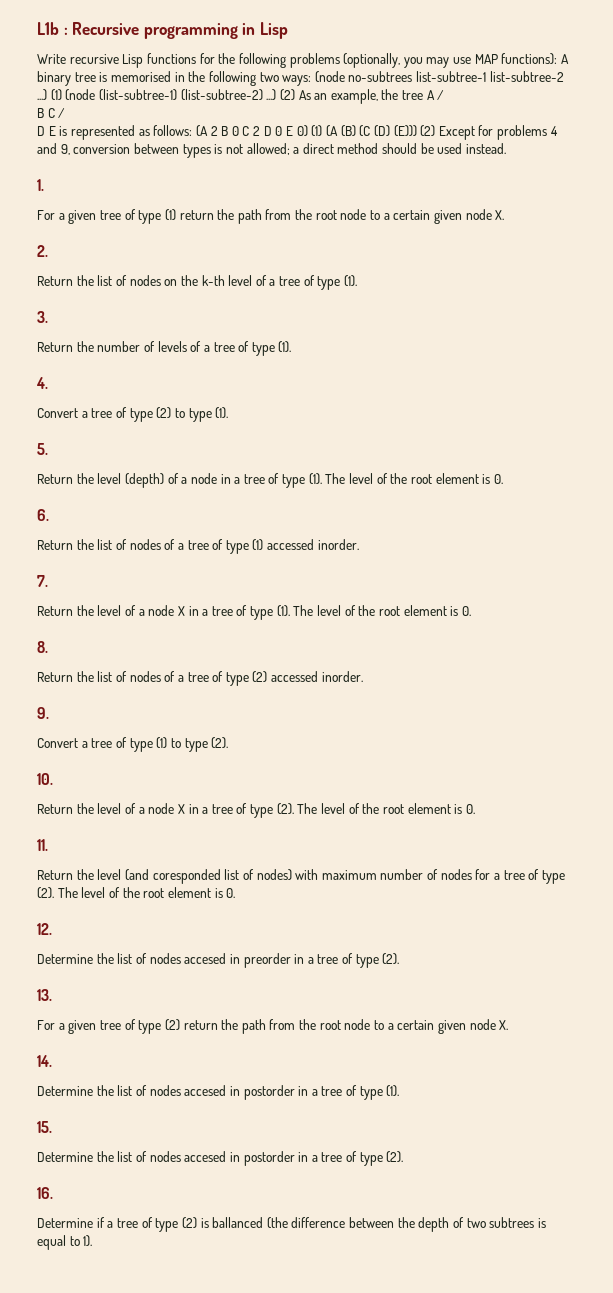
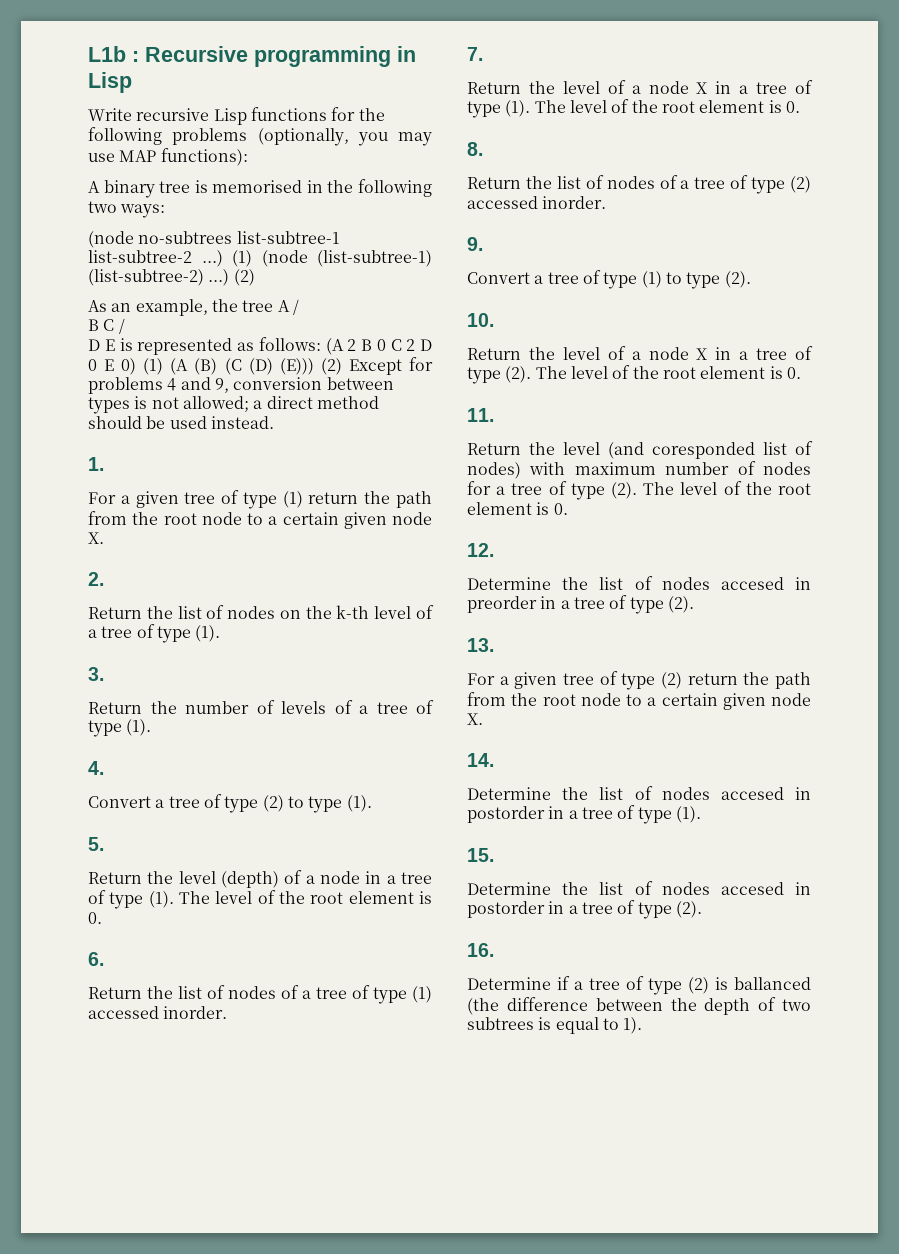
(558, 59) none -> (248, 157) //
(312, 80) none -> (166, 211) //
(295, 95) none -> (255, 277) //

